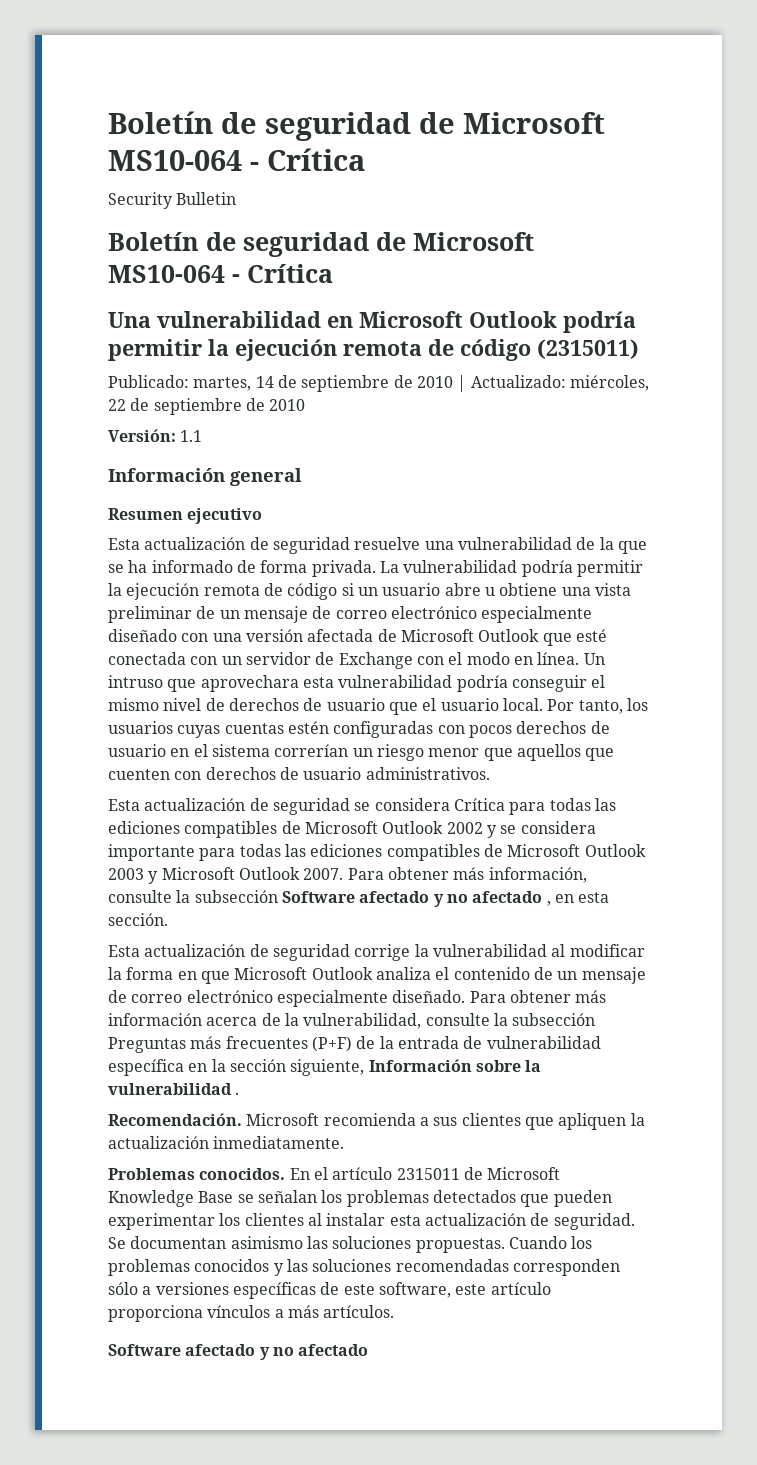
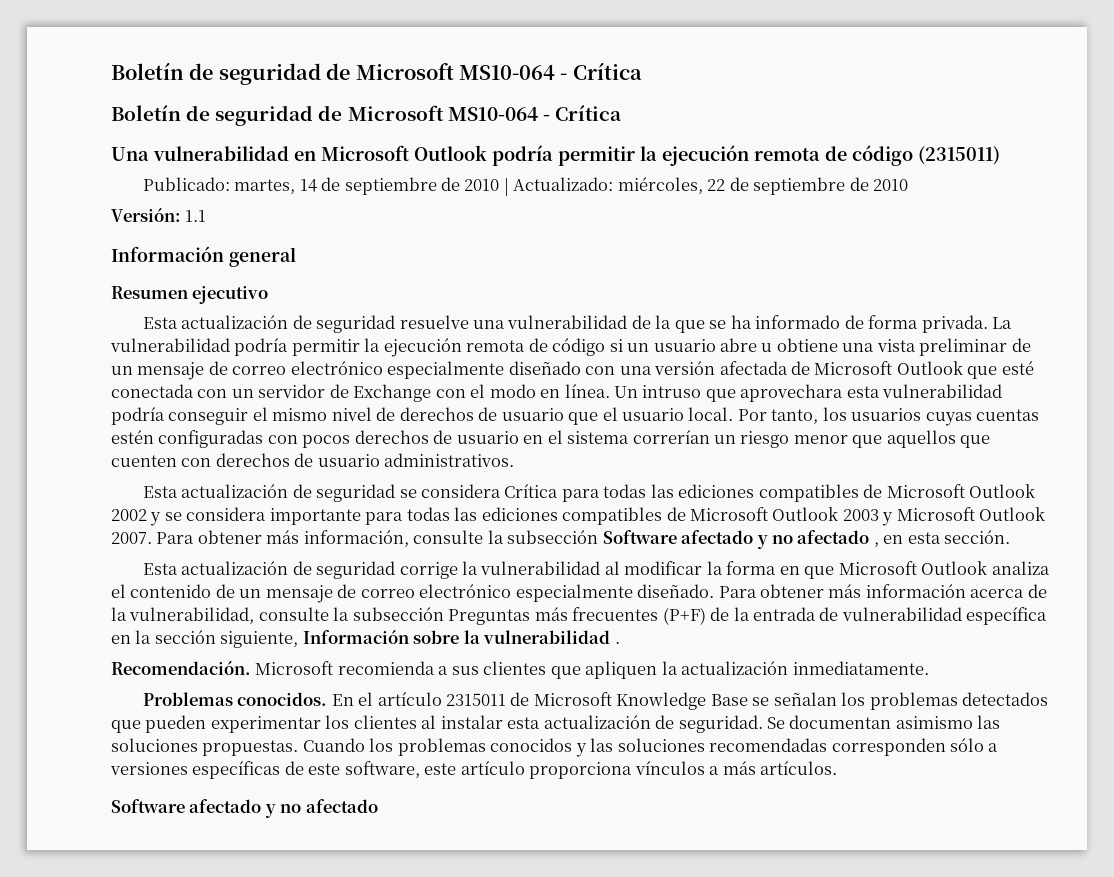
[108,111,605,141] [108,148,365,171] [108,192,237,209] Boletín de seguridad de Microsoft MS10-064 - Crítica // Security Bulletin -> [111,62,642,85] Boletín de seguridad de Microsoft MS10-064 - Crítica

